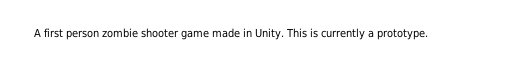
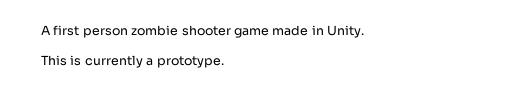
(284, 34) none -> (364, 31) //

